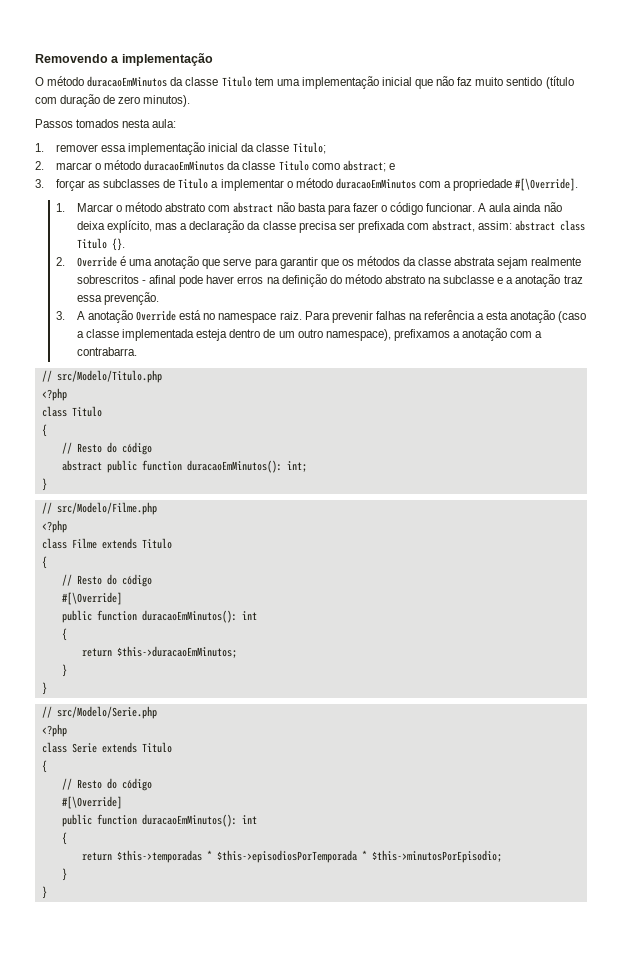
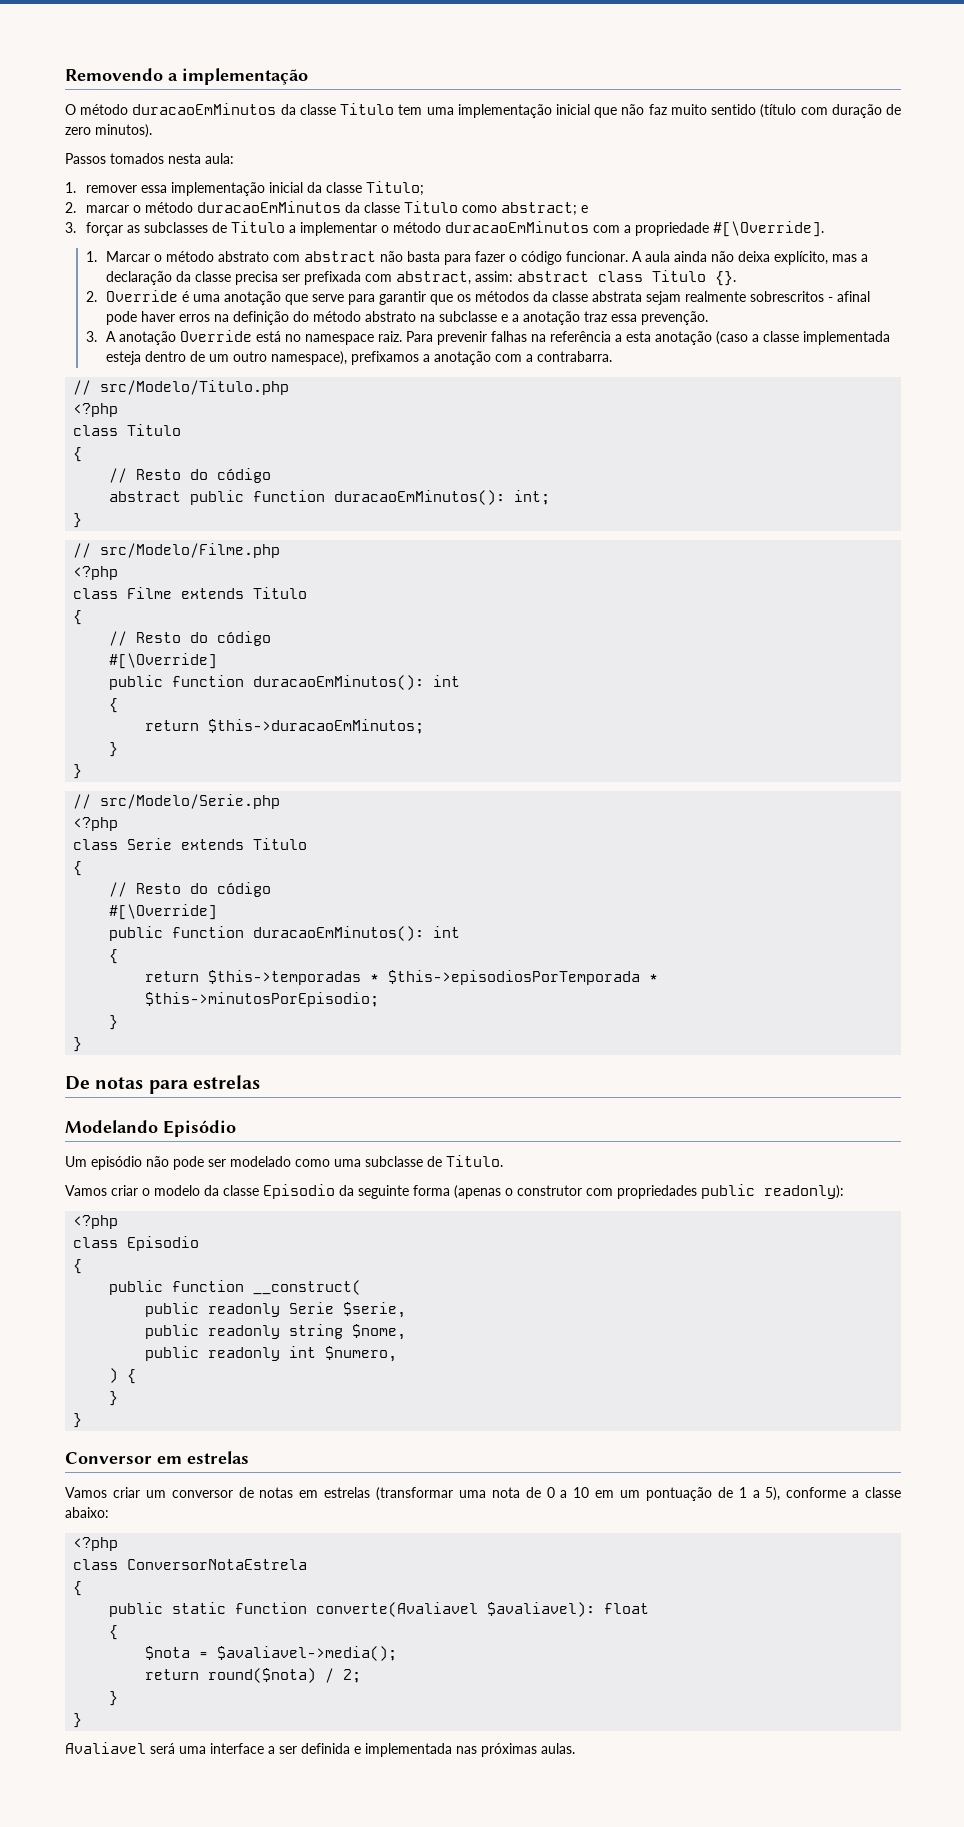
(47, 892) none -> [65,1075,260,1094] [65,1120,236,1137] [65,1155,503,1170] [65,1184,844,1199] [73,1215,119,1229] [73,1236,200,1251] [73,1259,83,1274] [109,1280,362,1295] [145,1302,407,1318] [145,1324,407,1340] [145,1346,398,1362] [109,1368,137,1384] [109,1391,119,1406] [73,1413,83,1428] [65,1451,249,1464] [65,1487,901,1501] [65,1507,109,1518] [73,1537,119,1551] [73,1559,308,1570] [73,1581,83,1596] [109,1602,650,1617] [109,1625,119,1640] [145,1646,398,1661] [145,1668,362,1683] [109,1691,119,1706] [73,1713,83,1728] [65,1742,575,1757] // De notas para estrelas // Modelando Episódio // Um episódio não pode ser modelado como uma subclasse de Titulo. // Vamos criar o modelo da classe Episodio da seguinte forma (apenas o construtor com propriedades public readonly): // <?php // class Episodio // { // public function __construct( // public readonly Serie $serie, // public readonly string $nome, // public readonly int $numero, // ) { // } // } // Conversor em estrelas // Vamos criar um conversor de notas em estrelas (transformar uma nota de 0 a 10 em um pontuação de 1 a 5), conforme a classe abaixo: // <?php // class ConversorNotaEstrela // { // public static function converte(Avaliavel $avaliavel): float // { // $nota = $avaliavel->media(); // return round($nota) / 2; // } // } // Avaliavel será uma interface a ser definida e implementada nas próximas aulas.

